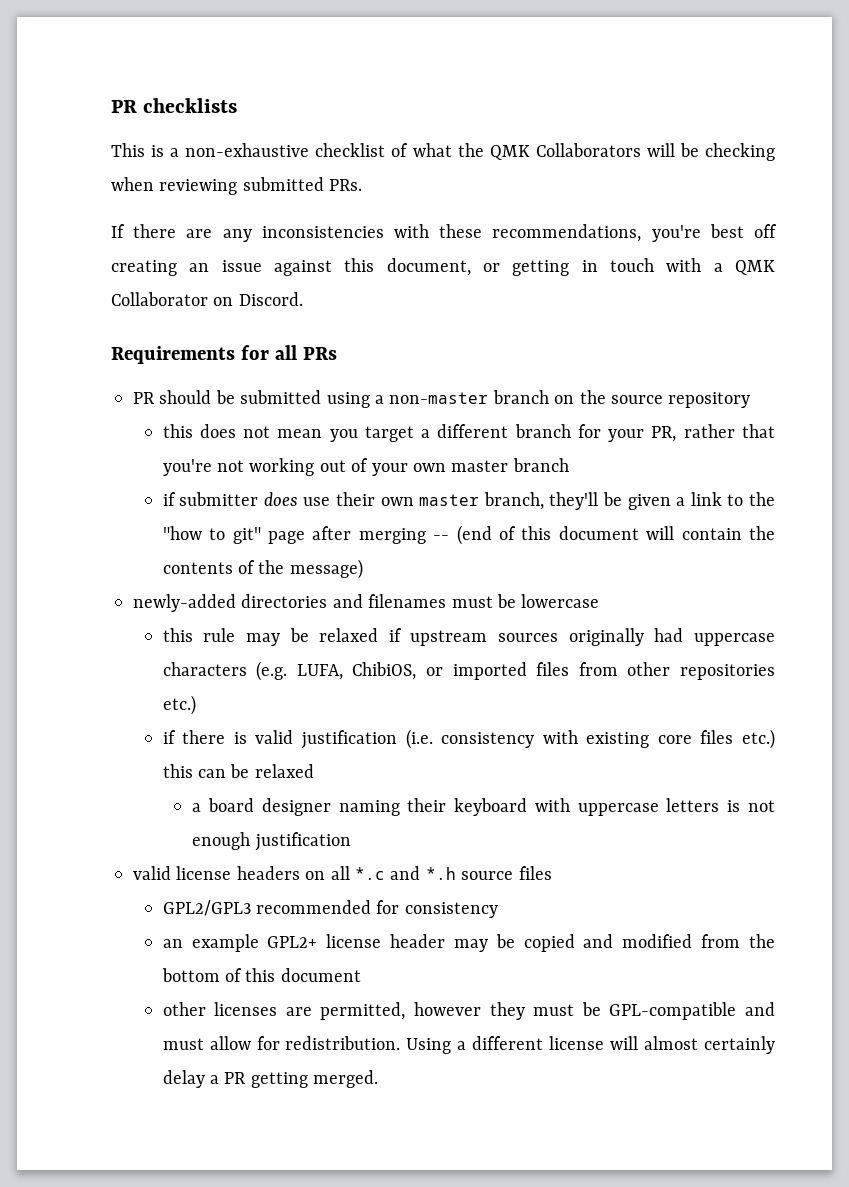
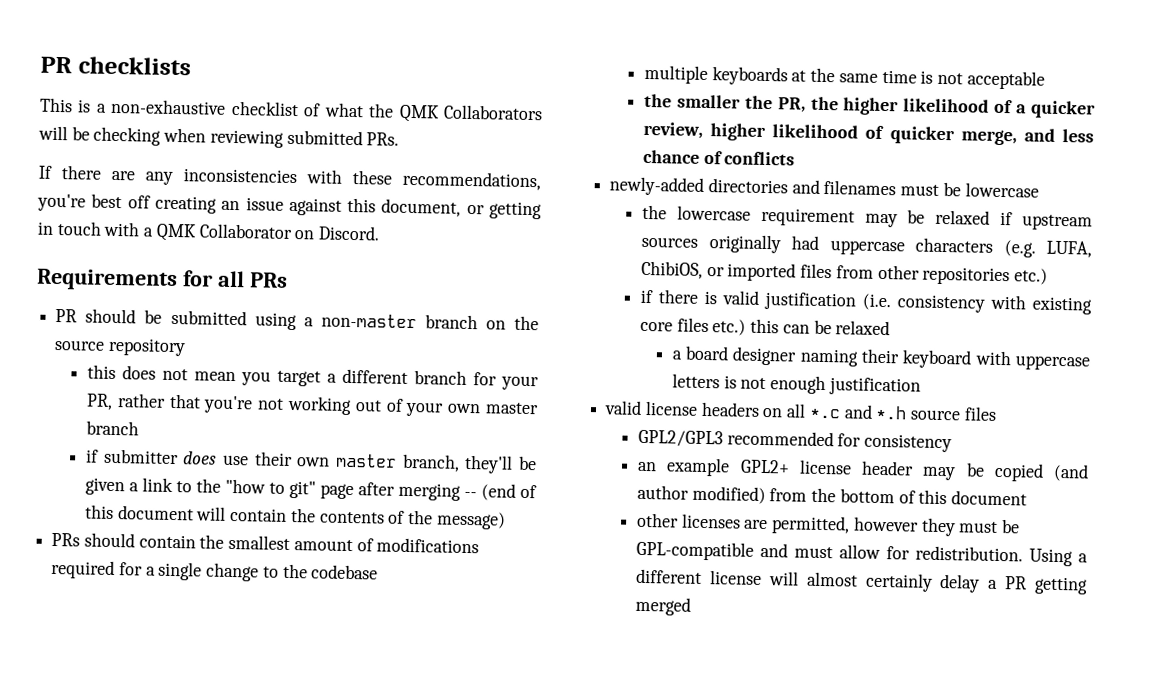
(363, 569) none -> [51,532,480,554] [51,559,379,582] [644,64,1045,90] [644,93,1096,119] [643,121,1094,146] [643,149,796,166] // PRs should contain the smallest amount of modifications required for a single change to the codebase // multiple keyboards at the same time is not acceptable // the smaller the PR, the higher likelihood of a quicker review, higher likelihood of quicker merge, and less chance of conflicts
[162,628,236,642] this rule -> [642,204,855,227] the lowercase requirement
[583,934,693,948] and modified -> [1053,463,1089,482] [637,484,766,505] (and author modified)
[313,1070,379,1088] merged. -> [635,596,692,616] merged

